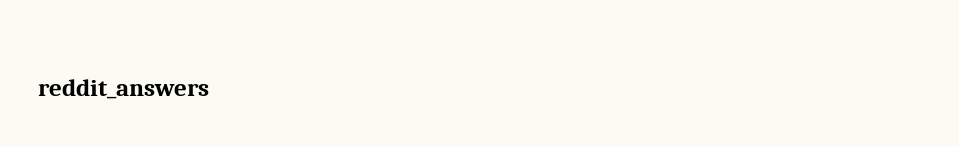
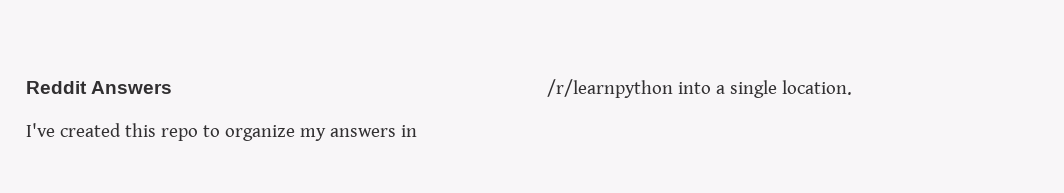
[38,79,209,99] reddit_answers -> [26,81,173,94] [26,123,417,141] [547,79,852,98] Reddit Answers // I've created this repo to organize my answers in /r/learnpython into a single location.

